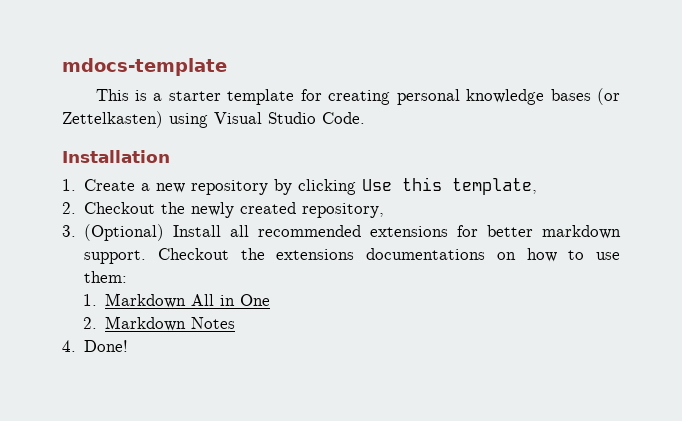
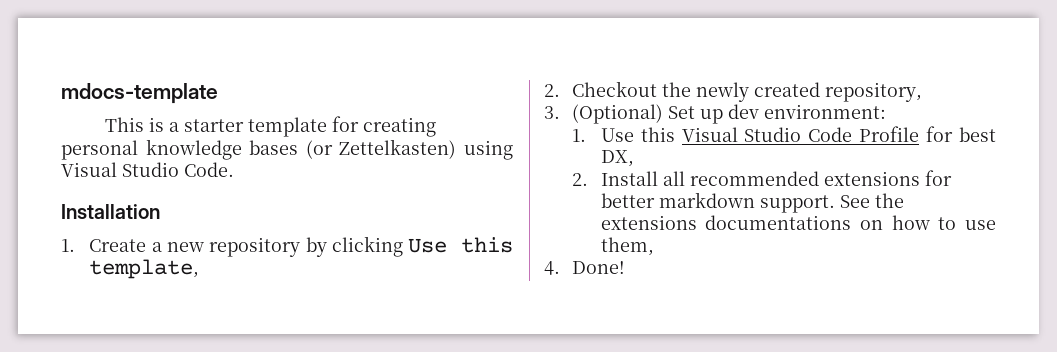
(165, 232) none -> [668,104,887,124] [572,126,996,142] [600,150,634,167] [572,173,589,186] Set up dev environment: // 1. Use this Visual Studio Code Profile for best DX, // 2.
[157,248,229,260] Checkout -> [839,195,870,208] See
[84,271,128,283] [82,293,271,308] [82,316,236,331] them: // 1. Markdown All in One // 2. Markdown Notes -> [600,237,654,256] them,

